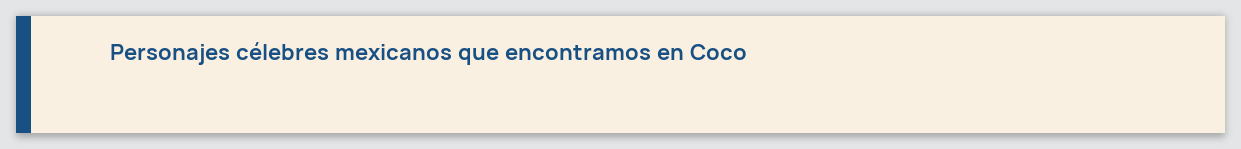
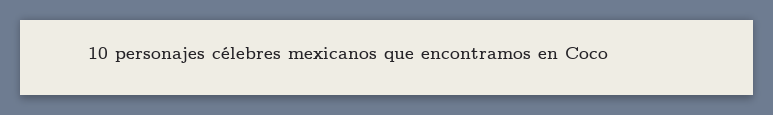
[110,44,230,65] Personajes -> [88,47,205,63] 10 personajes

